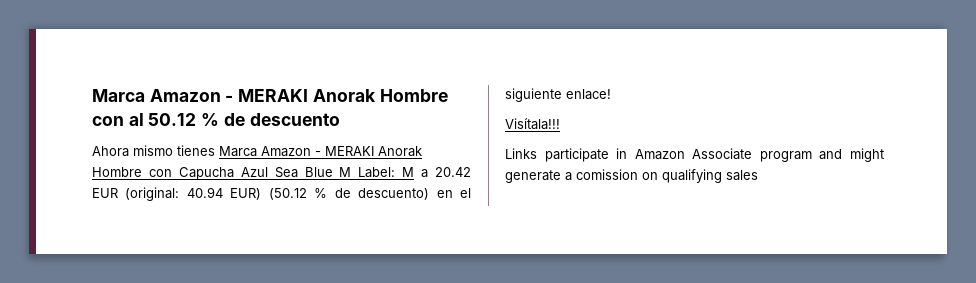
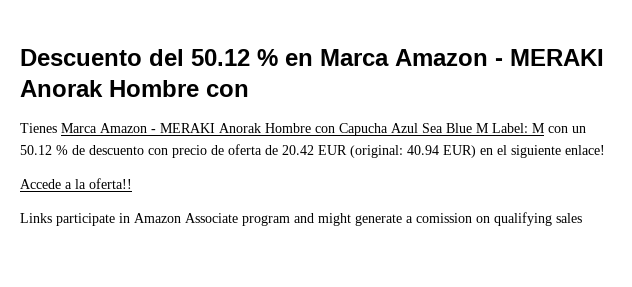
[92,89,448,102] [92,113,340,126] [92,145,215,157] Marca Amazon - MERAKI Anorak Hombre con al 50.12 % de descuento // Ahora mismo tienes -> [20,49,604,66] [20,80,249,97] [20,123,57,133] Descuento del 50.12 % en Marca Amazon - MERAKI Anorak Hombre con // Tienes
[421,169,429,178] a -> [548,126,586,133] [20,144,278,158] con un 50.12 % de descuento con precio de oferta de
[268,188,430,200] (50.12 % de descuento) -> (476, 151) none
[505,118,560,130] Visítala!!! -> [20,178,132,189] Accede a la oferta!!

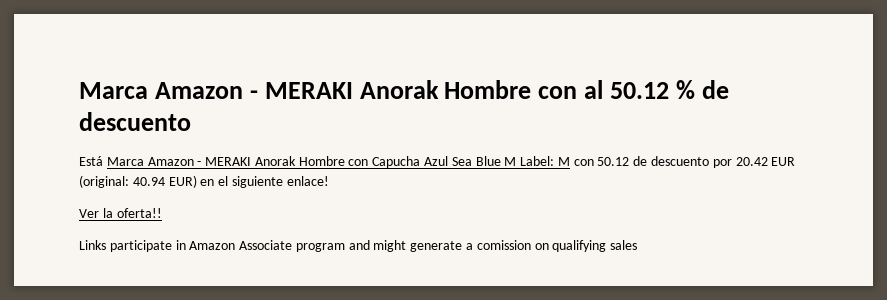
[20,49,604,66] [20,80,249,97] [20,123,57,133] Descuento del 50.12 % en Marca Amazon - MERAKI Anorak Hombre con // Tienes -> [79,80,729,99] [79,112,191,131] [79,156,103,166] Marca Amazon - MERAKI Anorak Hombre con al 50.12 % de descuento // Está
[572,126,586,133] [20,144,278,158] un 50.12 % de descuento con precio de oferta de -> [597,156,732,168] 50.12 de descuento por
[20,179,72,189] Accede a -> [79,209,99,218] Ver

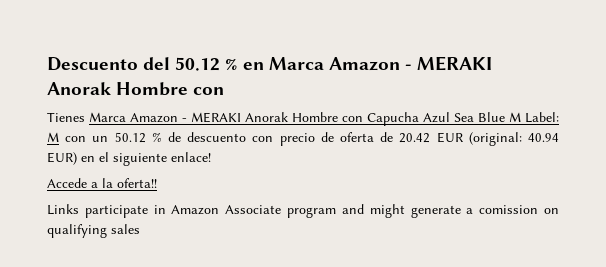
[79,80,729,99] [79,112,191,131] [79,156,103,166] Marca Amazon - MERAKI Anorak Hombre con al 50.12 % de descuento // Está -> [47,56,493,71] [47,82,225,96] [47,112,85,122] Descuento del 50.12 % en Marca Amazon - MERAKI Anorak Hombre con // Tienes
[597,156,732,168] 50.12 de descuento por -> [92,132,394,146] un 50.12 % de descuento con precio de oferta de
[79,209,99,218] Ver -> [47,178,98,188] Accede a

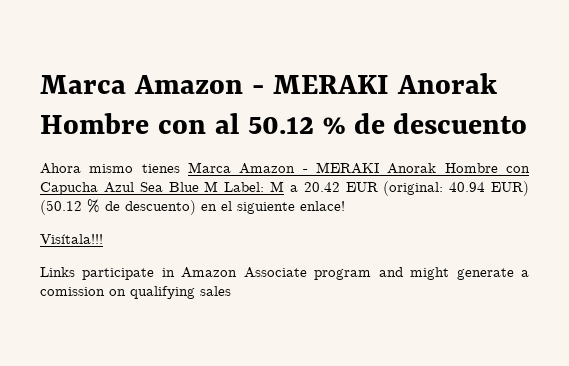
[47,56,493,71] [47,82,225,96] [47,112,85,122] Descuento del 50.12 % en Marca Amazon - MERAKI Anorak Hombre con // Tienes -> [40,73,497,94] [40,113,528,134] [40,163,180,174] Marca Amazon - MERAKI Anorak Hombre con al 50.12 % de descuento // Ahora mismo tienes
[65,132,394,146] con un 50.12 % de descuento con precio de oferta de -> [289,185,298,192] a
(77, 158) none -> [40,199,196,215] (50.12 % de descuento)
[47,178,157,188] Accede a la oferta!! -> [40,234,103,244] Visítala!!!

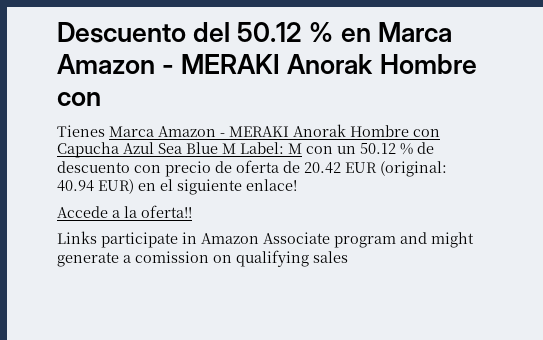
[40,73,497,94] [40,113,528,134] [40,163,180,174] Marca Amazon - MERAKI Anorak Hombre con al 50.12 % de descuento // Ahora mismo tienes -> [57,22,452,43] [57,54,477,74] [57,92,101,106] [57,125,105,137] Descuento del 50.12 % en Marca Amazon - MERAKI Anorak Hombre con // Tienes
[289,185,298,192] a -> [306,142,434,155] [57,160,300,177] con un 50.12 % de descuento con precio de oferta de
[40,199,196,215] (50.12 % de descuento) -> (134, 186) none
[40,234,103,244] Visítala!!! -> [57,205,192,218] Accede a la oferta!!

